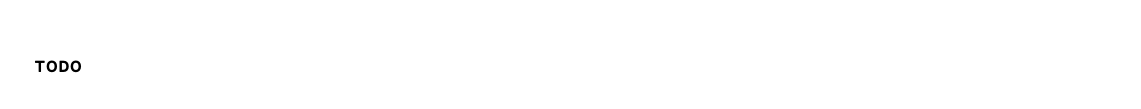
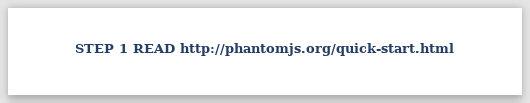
[34,60,82,73] TODO -> [75,43,454,56] STEP 1 READ http://phantomjs.org/quick-start.html

